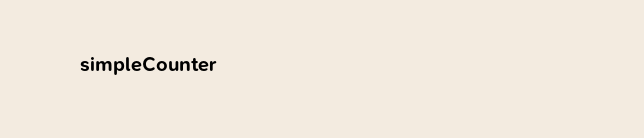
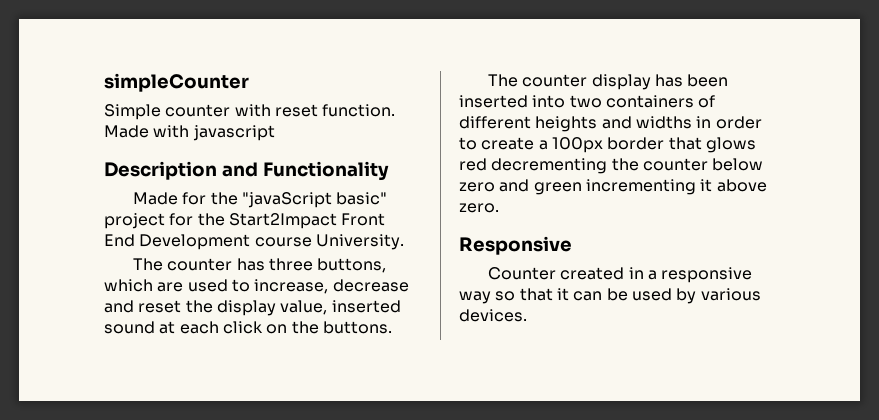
(217, 65) none -> [104,104,396,120] [104,125,275,141] [104,161,389,181] [133,192,388,208] [104,213,386,229] [104,234,404,250] [133,258,387,273] [104,279,409,294] [104,300,401,316] [104,321,392,334] [488,74,729,90] [459,95,716,108] [459,116,762,132] [459,137,756,153] [459,158,764,174] [459,179,767,195] [459,203,499,213] [459,236,572,255] [488,267,753,283] [459,288,761,304] [459,309,527,322] // Simple counter with reset function. Made with javascript // Description and Functionality // Made for the "javaScript basic" project for the Start2Impact Front End Development course University. // The counter has three buttons, which are used to increase, decrease and reset the display value, inserted sound at each click on the buttons. // The counter display has been inserted into two containers of different heights and widths in order to create a 100px border that glows red decrementing the counter below zero and green incrementing it above zero. // Responsive // Counter created in a responsive way so that it can be used by various devices.

